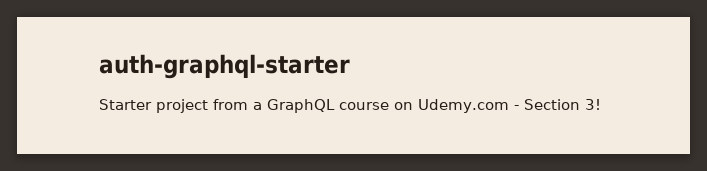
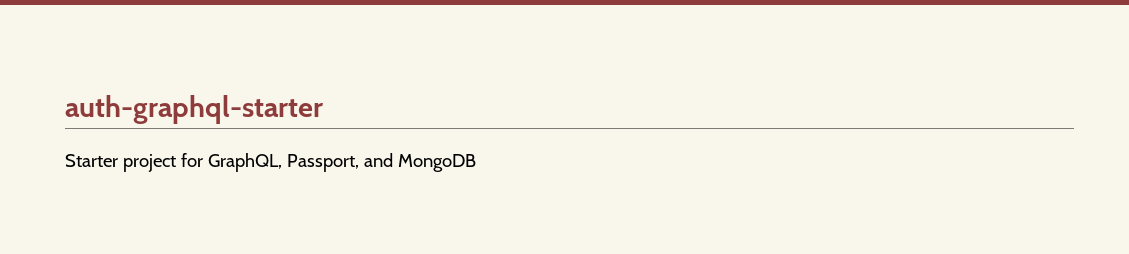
[213,99,601,113] from a GraphQL course on Udemy.com - Section 3! -> [180,153,476,172] for GraphQL, Passport, and MongoDB

